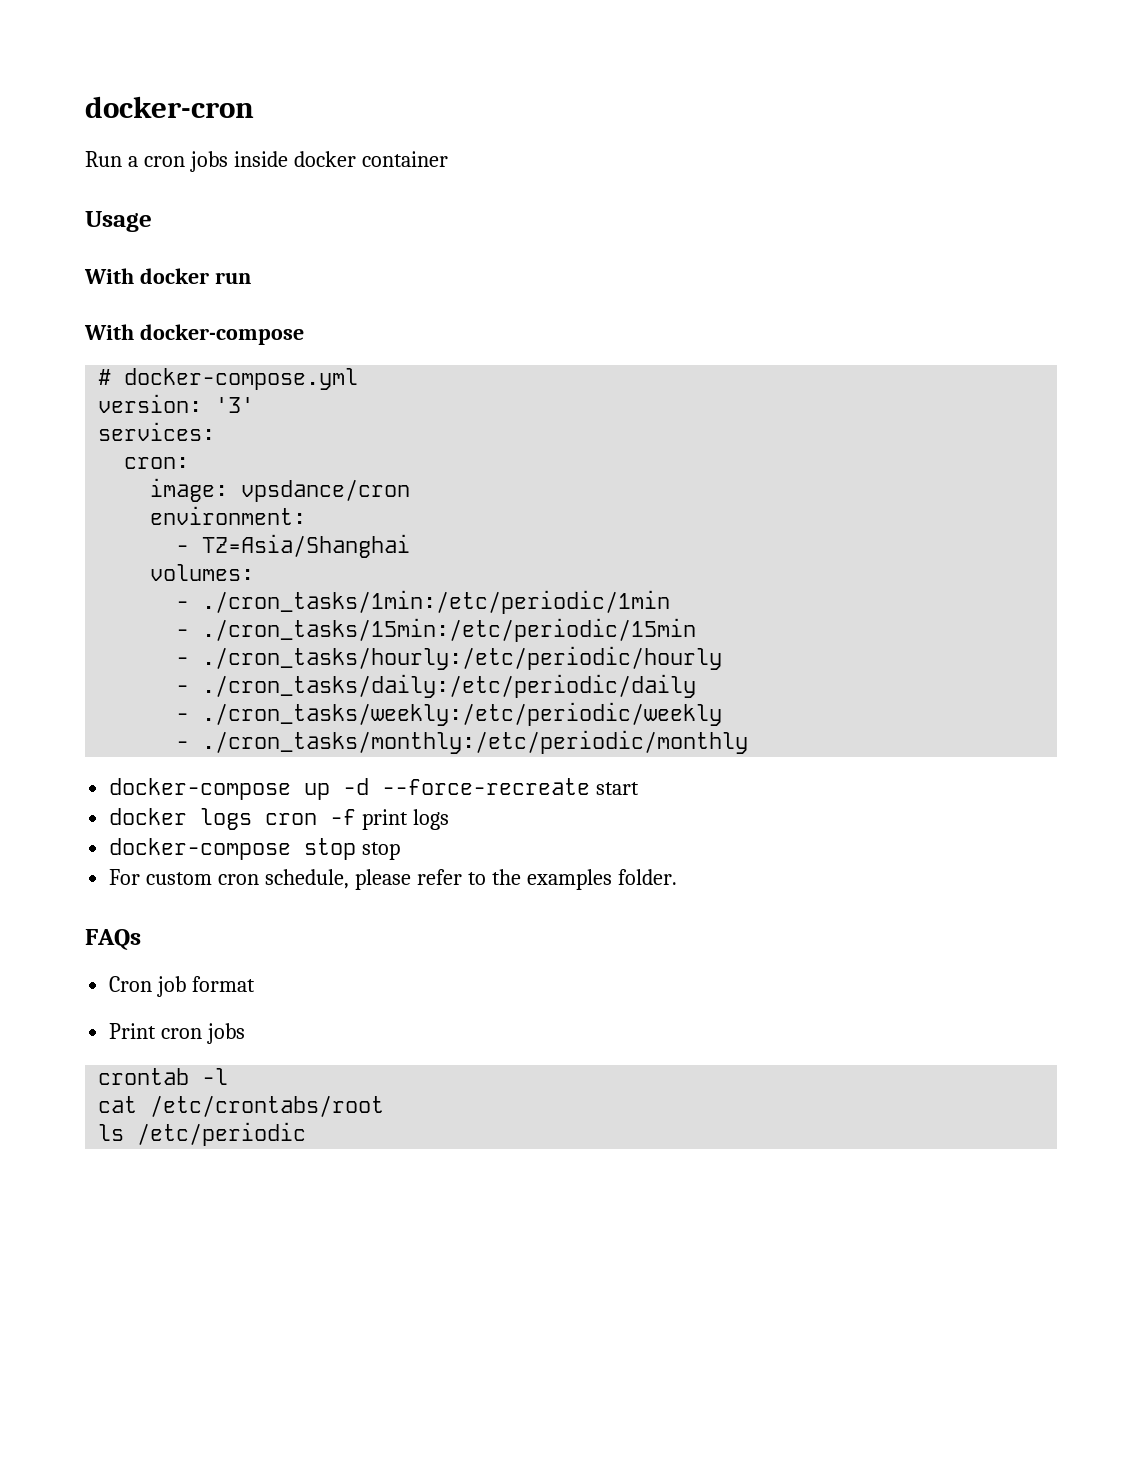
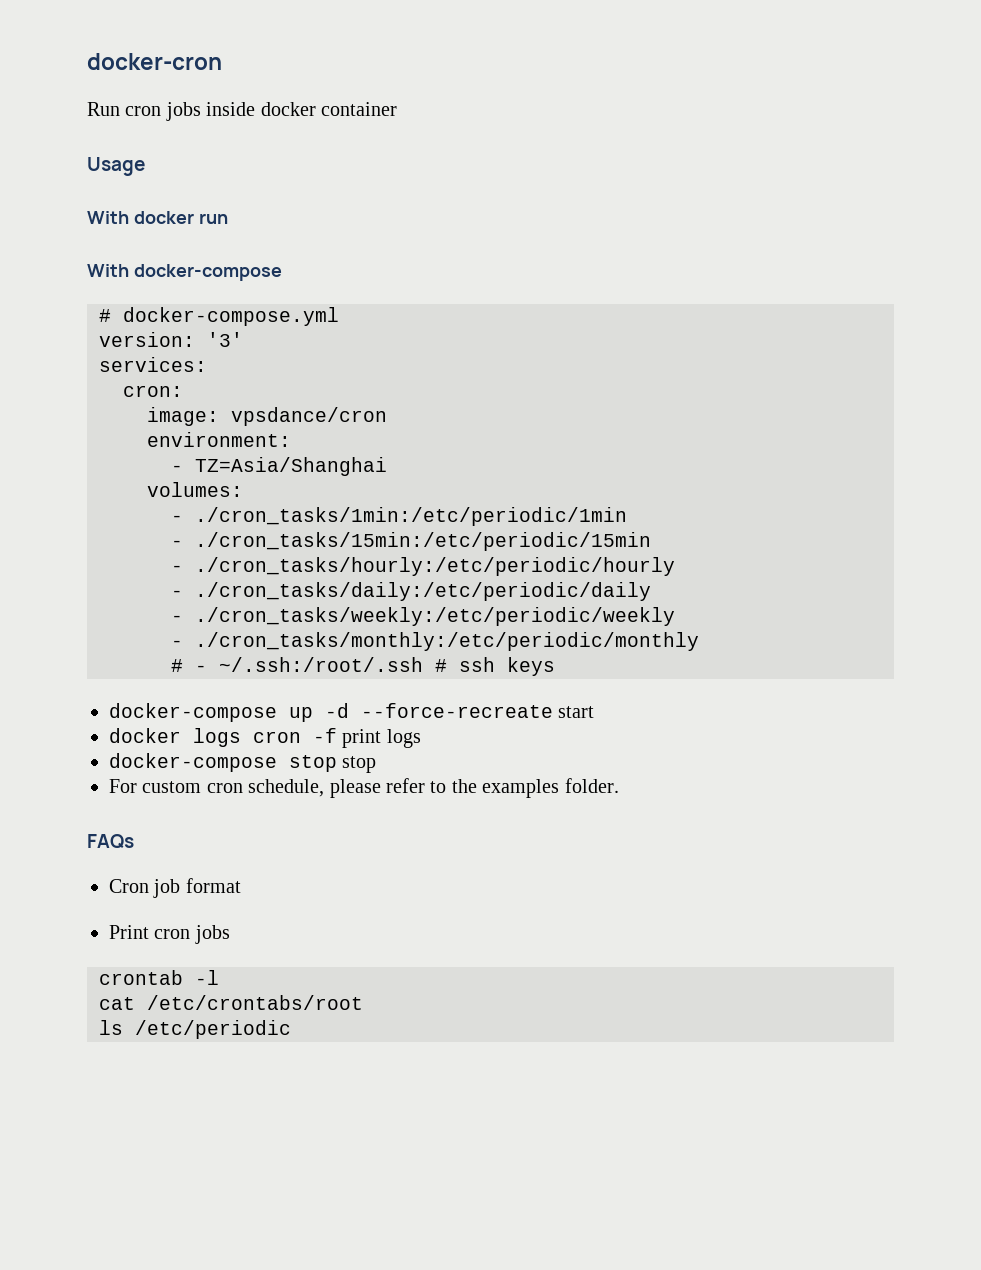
[127,156,138,167] a -> (120, 109) none
(749, 742) none -> [171,657,555,676] // # - ~/.ssh:/root/.ssh # ssh keys

